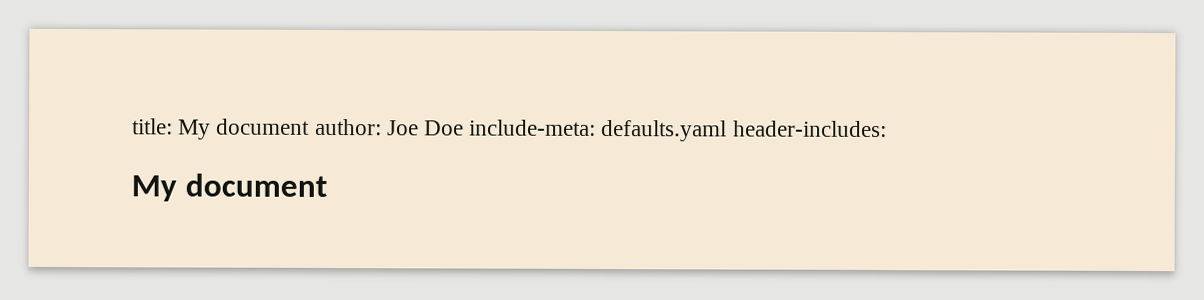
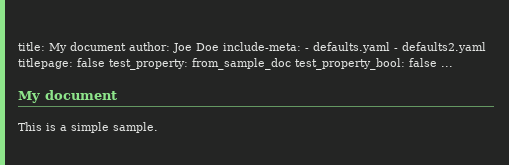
[601,119,887,142] [131,173,327,202] defaults.yaml header-includes: // My document -> [305,42,486,53] [18,58,453,70] [18,90,117,103] [18,122,158,133] - defaults.yaml - defaults2.yaml titlepage: false test_property: from_sample_doc test_property_bool: false ... // My document // This is a simple sample.

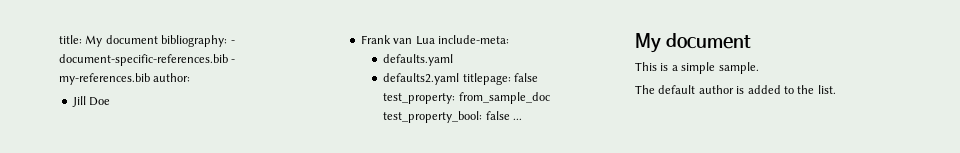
(126, 46) none -> [161,35,235,47] [59,54,236,66] [59,73,150,85] bibliography: - document-specific-references.bib - my-references.bib
[173,43,192,53] Joe -> [71,96,86,107] // Jill
(219, 47) none -> [360,35,435,45] // Frank van Lua
[305,48,309,51] - -> (509, 39) //
[394,48,398,51] - -> (454, 60) //
(158, 127) none -> [635,85,836,94] // The default author is added to the list.

